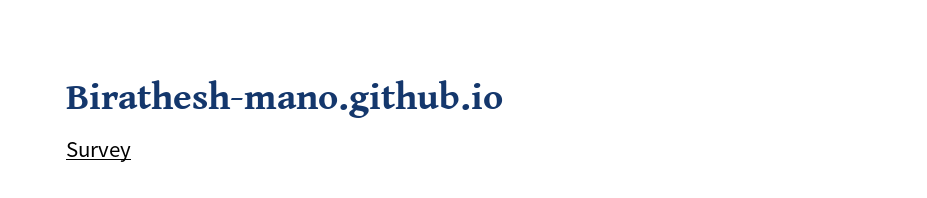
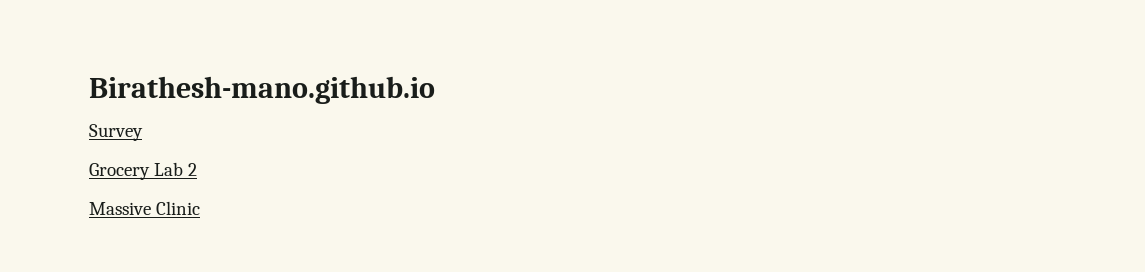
(131, 152) none -> [89,162,198,180] [89,201,201,215] // Grocery Lab 2 // Massive Clinic

